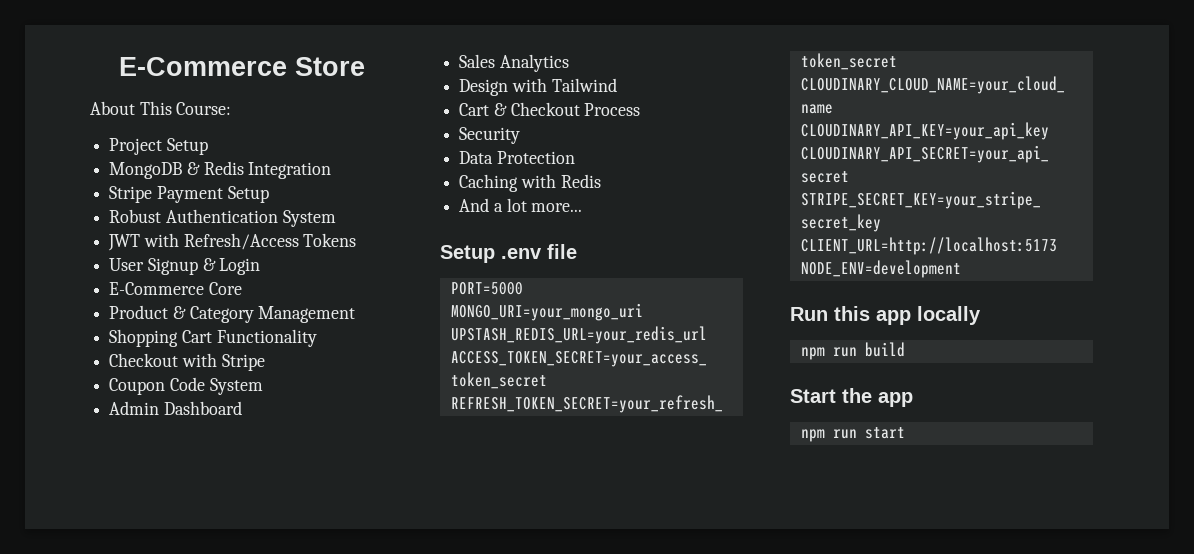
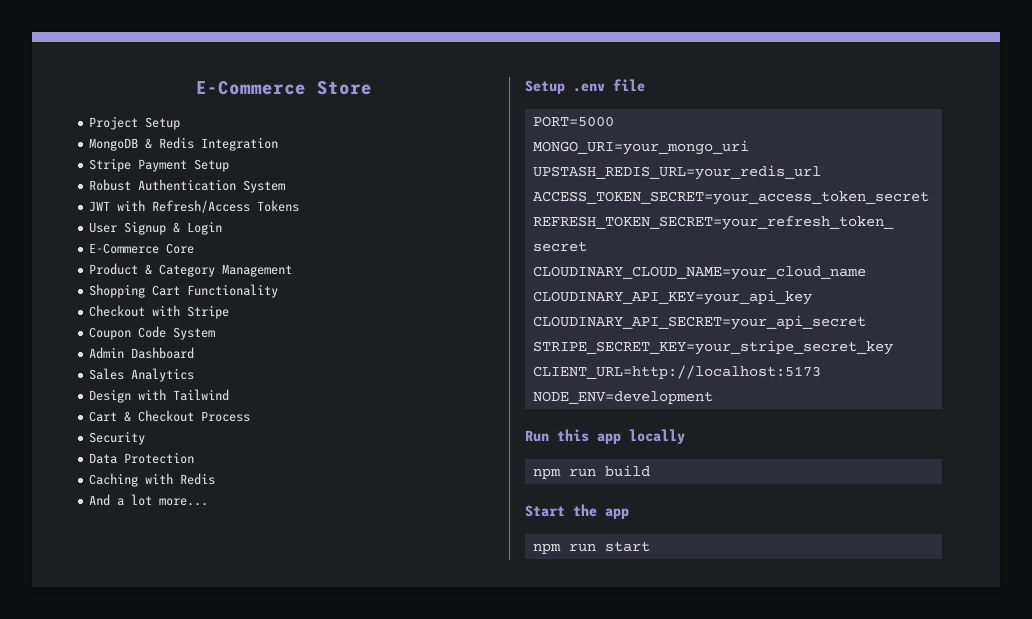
[90,101,232,115] // About This Course: -> (372, 87) none

